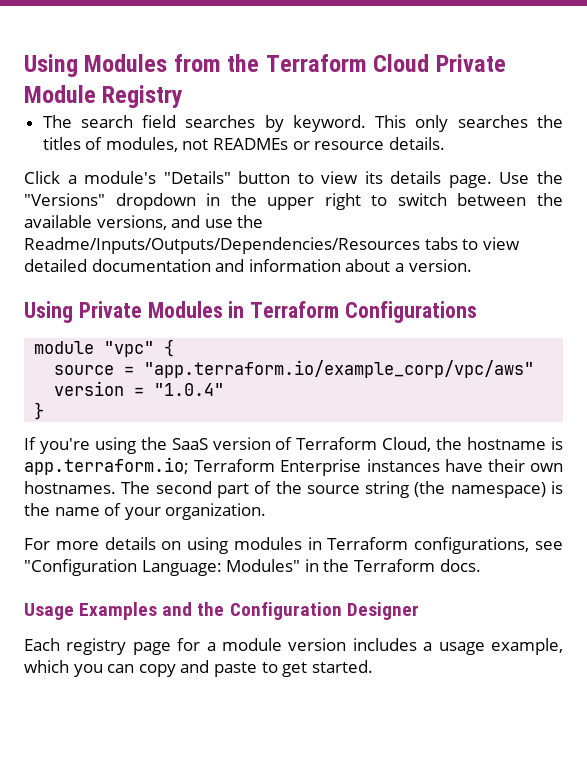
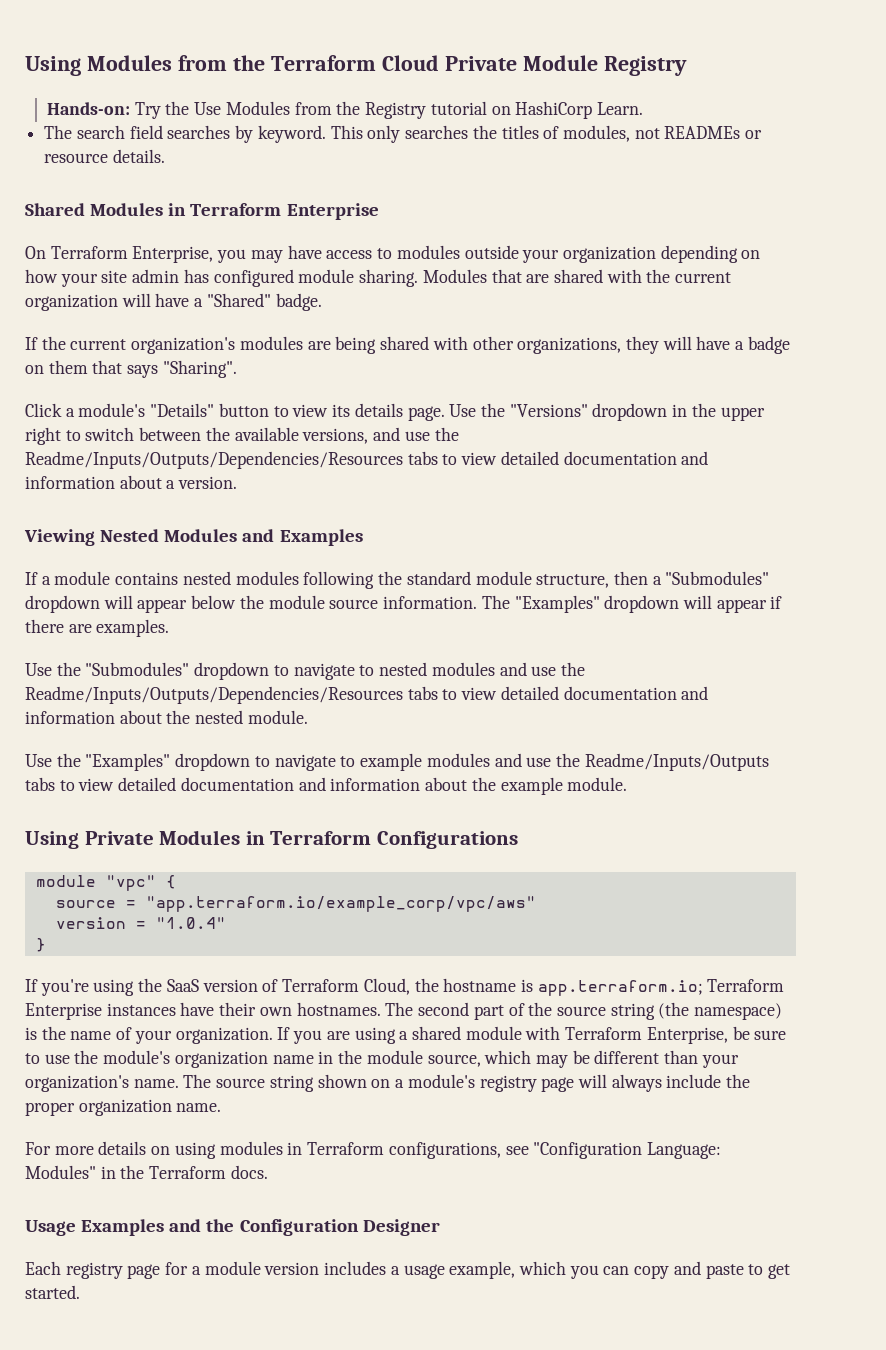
(184, 96) none -> [47,101,643,119] // Hands-on: Try the Use Modules from the Registry tutorial on HashiCorp Learn.
(445, 143) none -> [25,203,379,220] [25,245,761,263] [25,269,732,287] [25,293,322,311] [25,336,790,354] [25,360,237,378] // Shared Modules in Terraform Enterprise // On Terraform Enterprise, you may have access to modules outside your organization depending on how your site admin has configured module sharing. Modules that are shared with the current organization will have a "Shared" badge. // If the current organization's modules are being shared with other organizations, they will have a badge on them that says "Sharing".
(472, 265) none -> [24,529,363,546] [25,571,770,589] [25,595,783,613] [25,619,170,637] [25,662,585,680] [25,686,709,704] [25,710,308,724] [25,753,769,771] [25,777,628,795] // Viewing Nested Modules and Examples // If a module contains nested modules following the standard module structure, then a "Submodules" dropdown will appear below the module source information. The "Examples" dropdown will appear if there are examples. // Use the "Submodules" dropdown to navigate to nested modules and use the Readme/Inputs/Outputs/Dependencies/Resources tabs to view detailed documentation and information about the nested module. // Use the "Examples" dropdown to navigate to example modules and use the Readme/Inputs/Outputs tabs to view detailed documentation and information about the example module.
(267, 511) none -> [277,1026,787,1044] [25,1050,739,1068] [25,1074,751,1092] [25,1099,222,1116] If you are using a shared module with Terraform Enterprise, be sure to use the module's organization name in the module source, which may be different than your organization's name. The source string shown on a module's registry page will always include the proper organization name.

